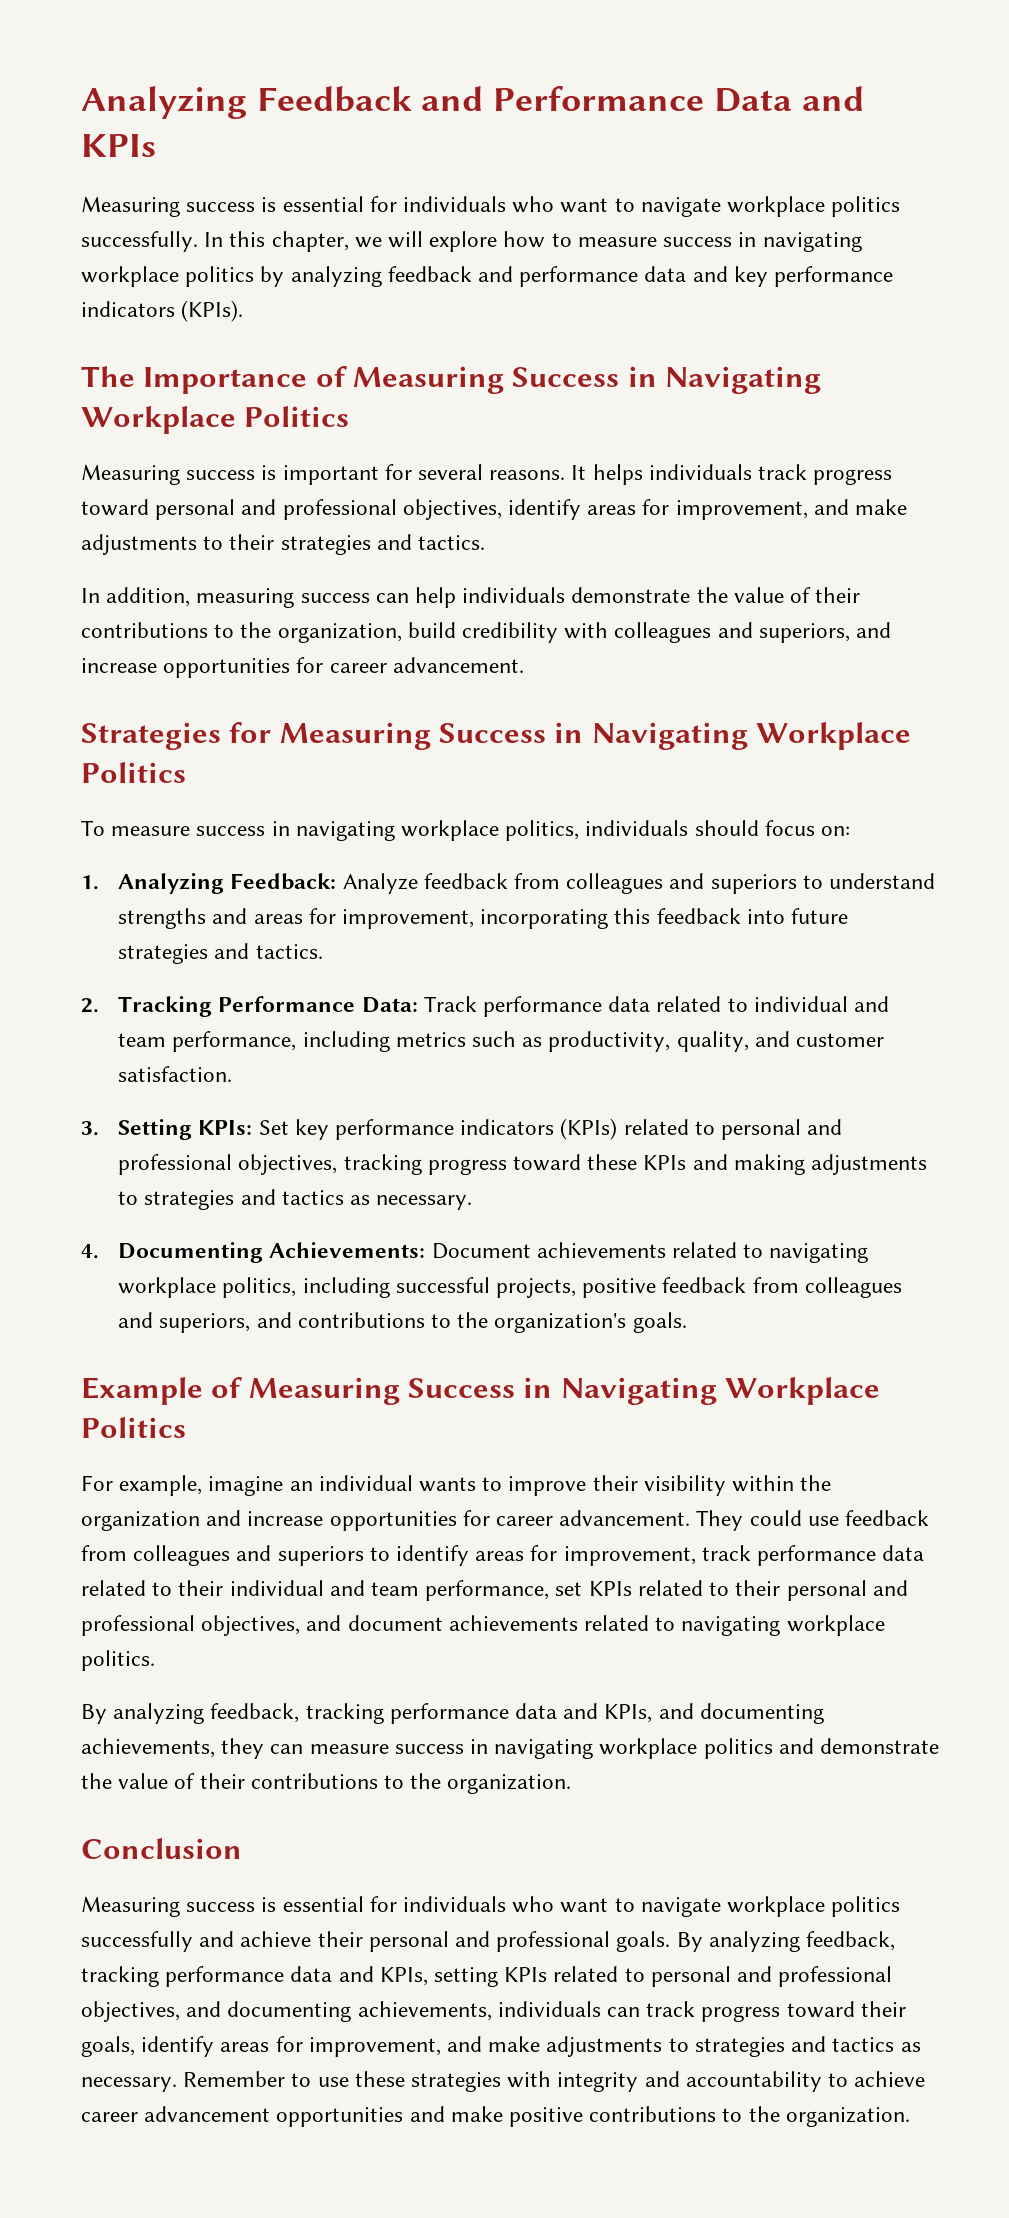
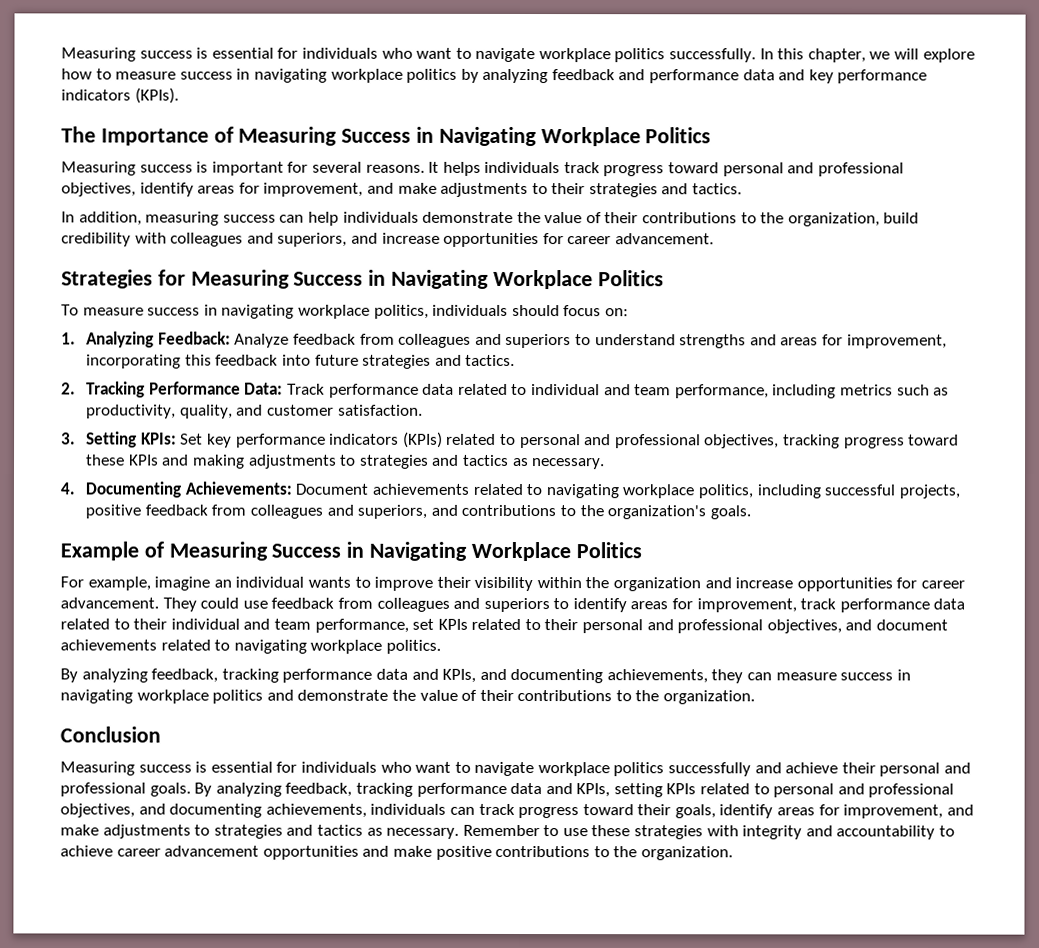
[81,86,864,119] [81,134,156,157] Analyzing Feedback and Performance Data and KPIs // -> (61, 54) none

